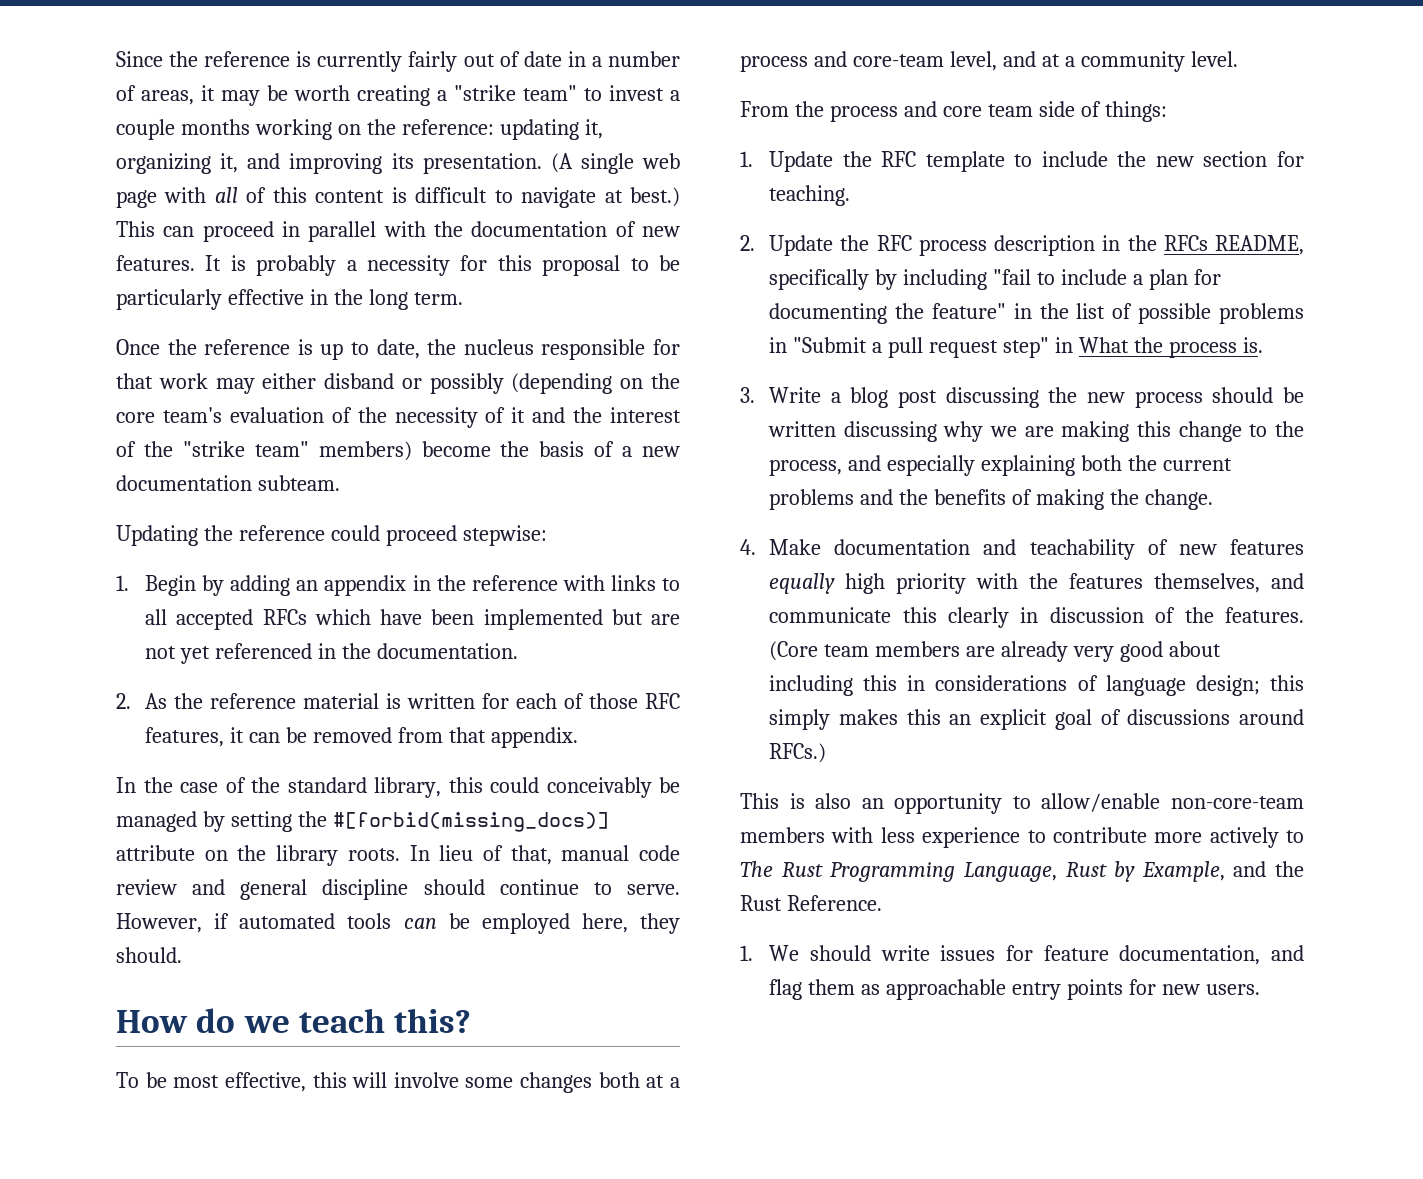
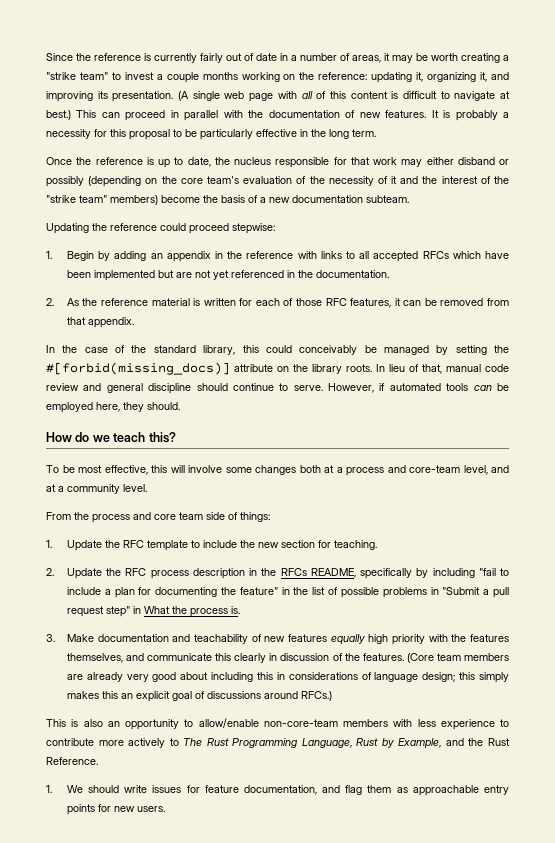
[769,387,1304,408] [768,421,1304,442] [769,455,1232,476] [769,489,1213,510] [740,539,756,555] Write a blog post discussing the new process should be written discussing why we are making this change to the process, and especially explaining both the current problems and the benefits of making the change. // 4. -> (55, 638) none

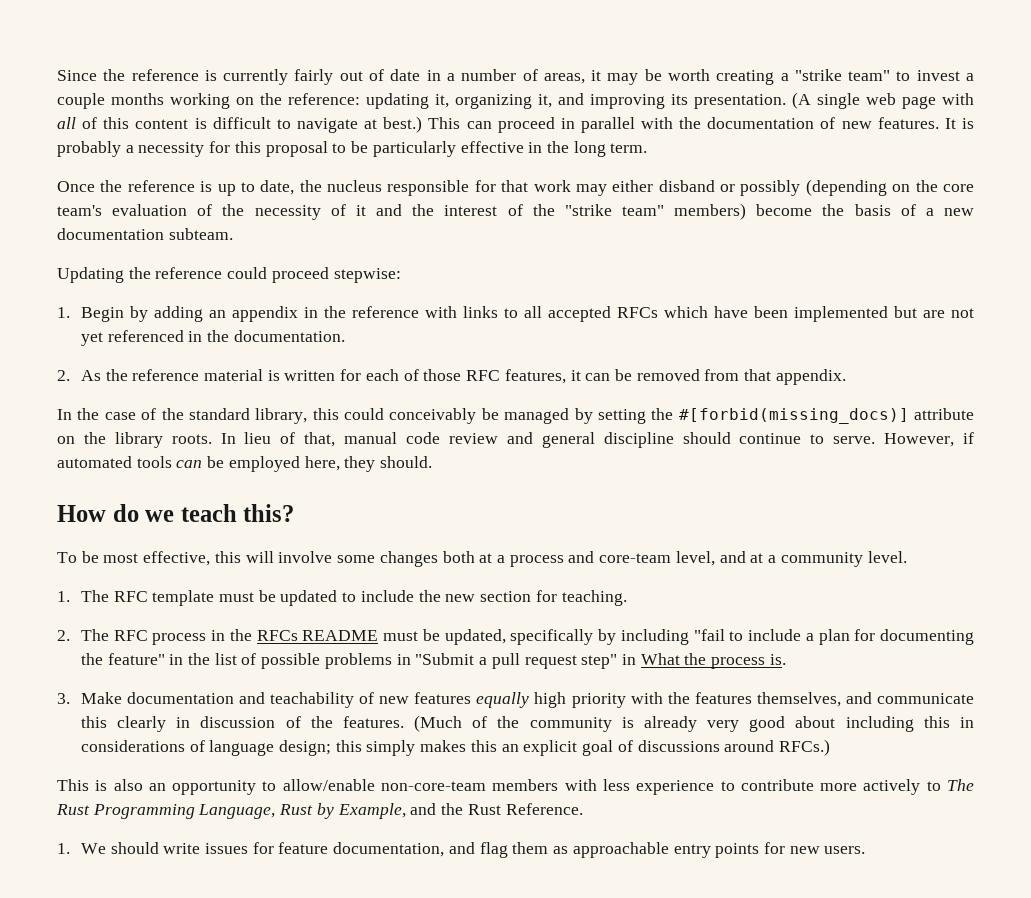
[46,512,270,523] [46,540,188,551] From the process and core team side of things: // 1. Update the RFC template -> [57,590,338,606] 1. The RFC template must be updated
[66,568,122,579] Update the -> [80,629,109,641] The
[192,568,245,579] description -> (207, 639) none
[310,568,356,578] README, -> [302,629,506,645] README must be updated,
[406,653,509,663] [66,674,83,680] (Core team members are -> [414,715,634,732] (Much of the community is

